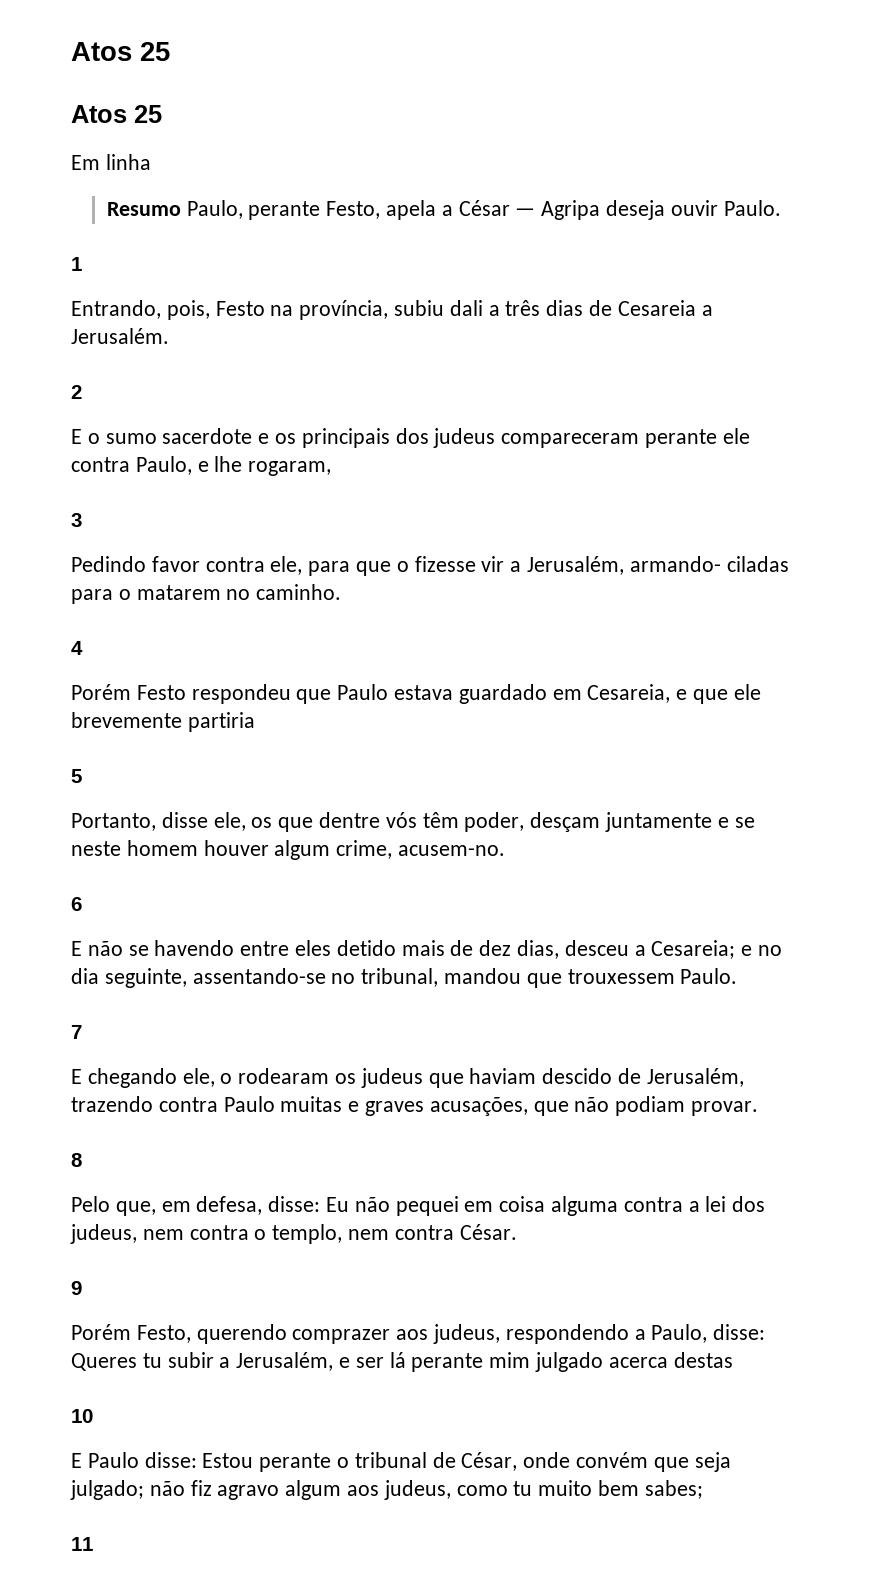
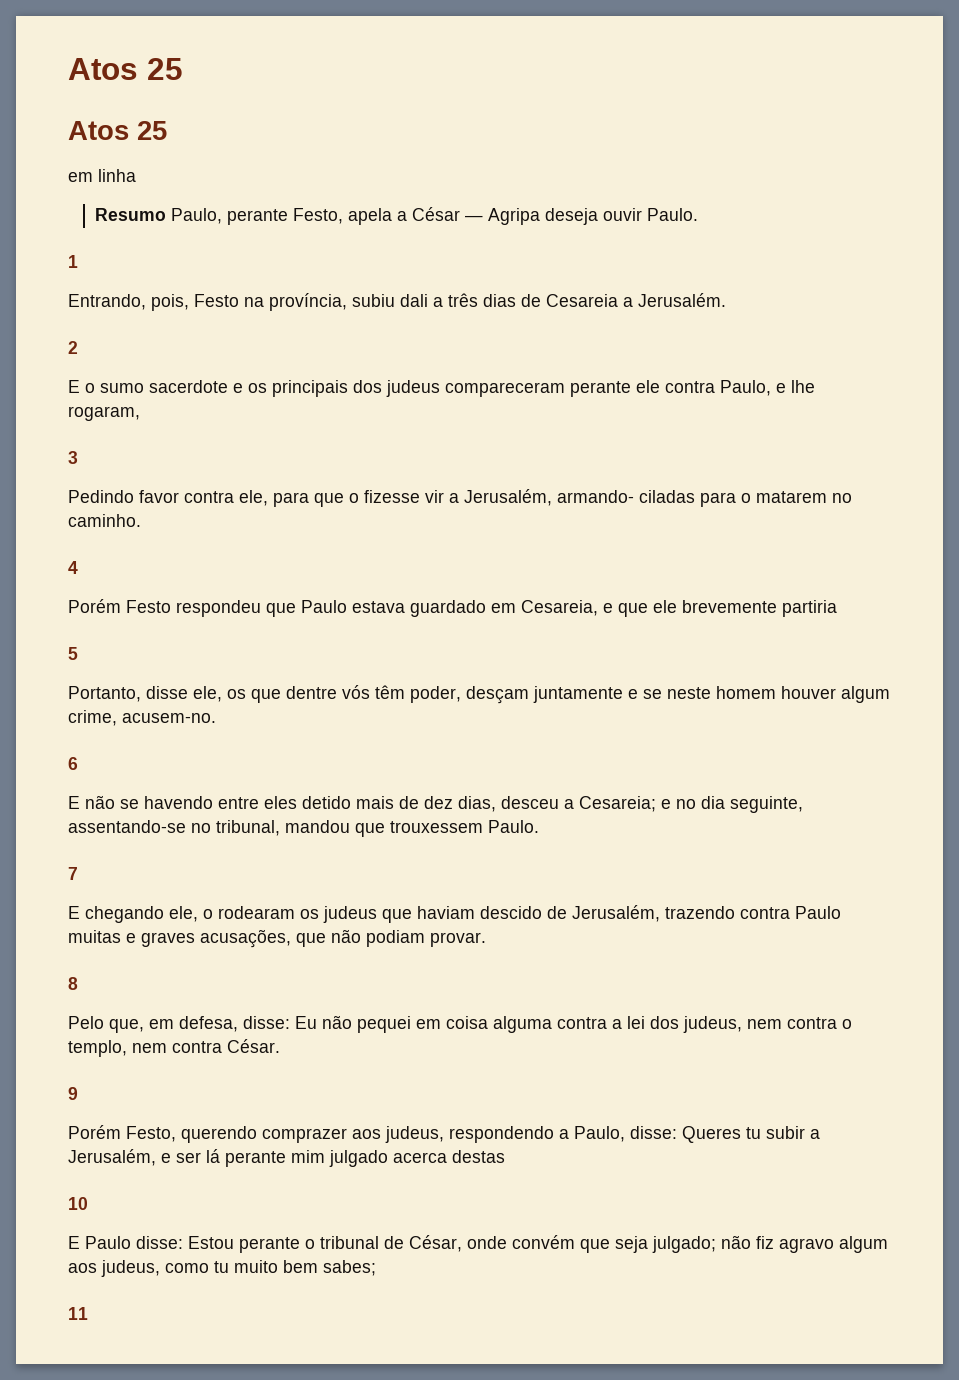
[71,155,100,170] Em -> [68,172,93,182] em

